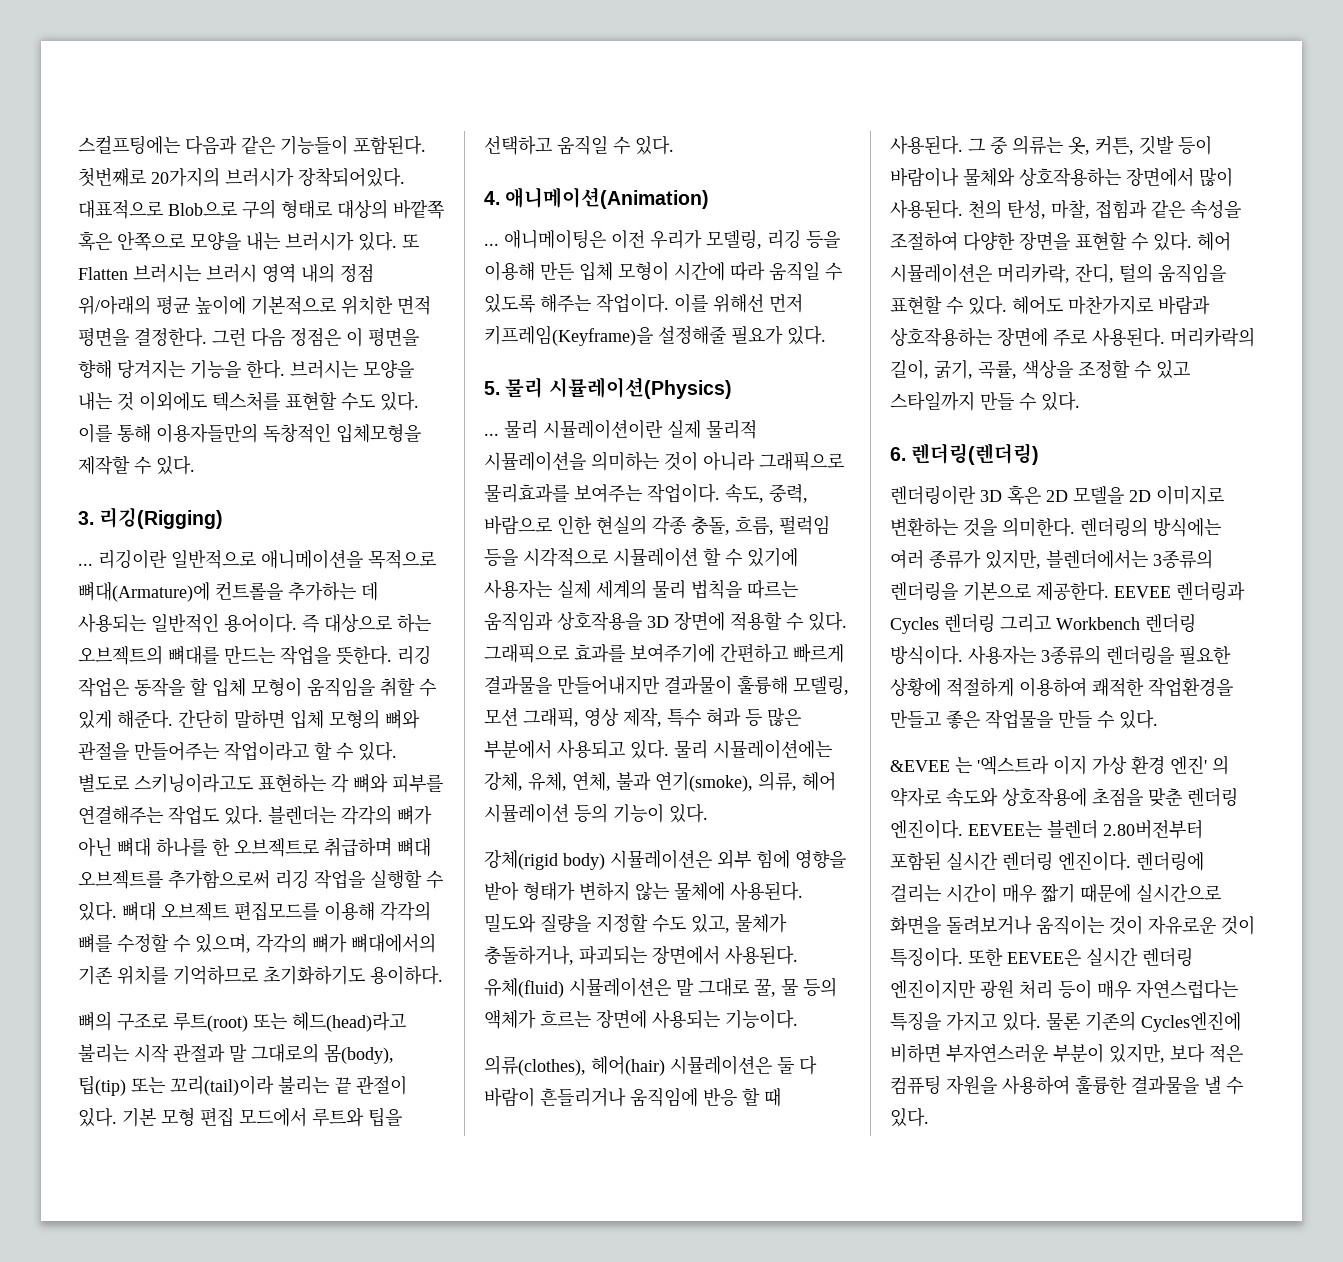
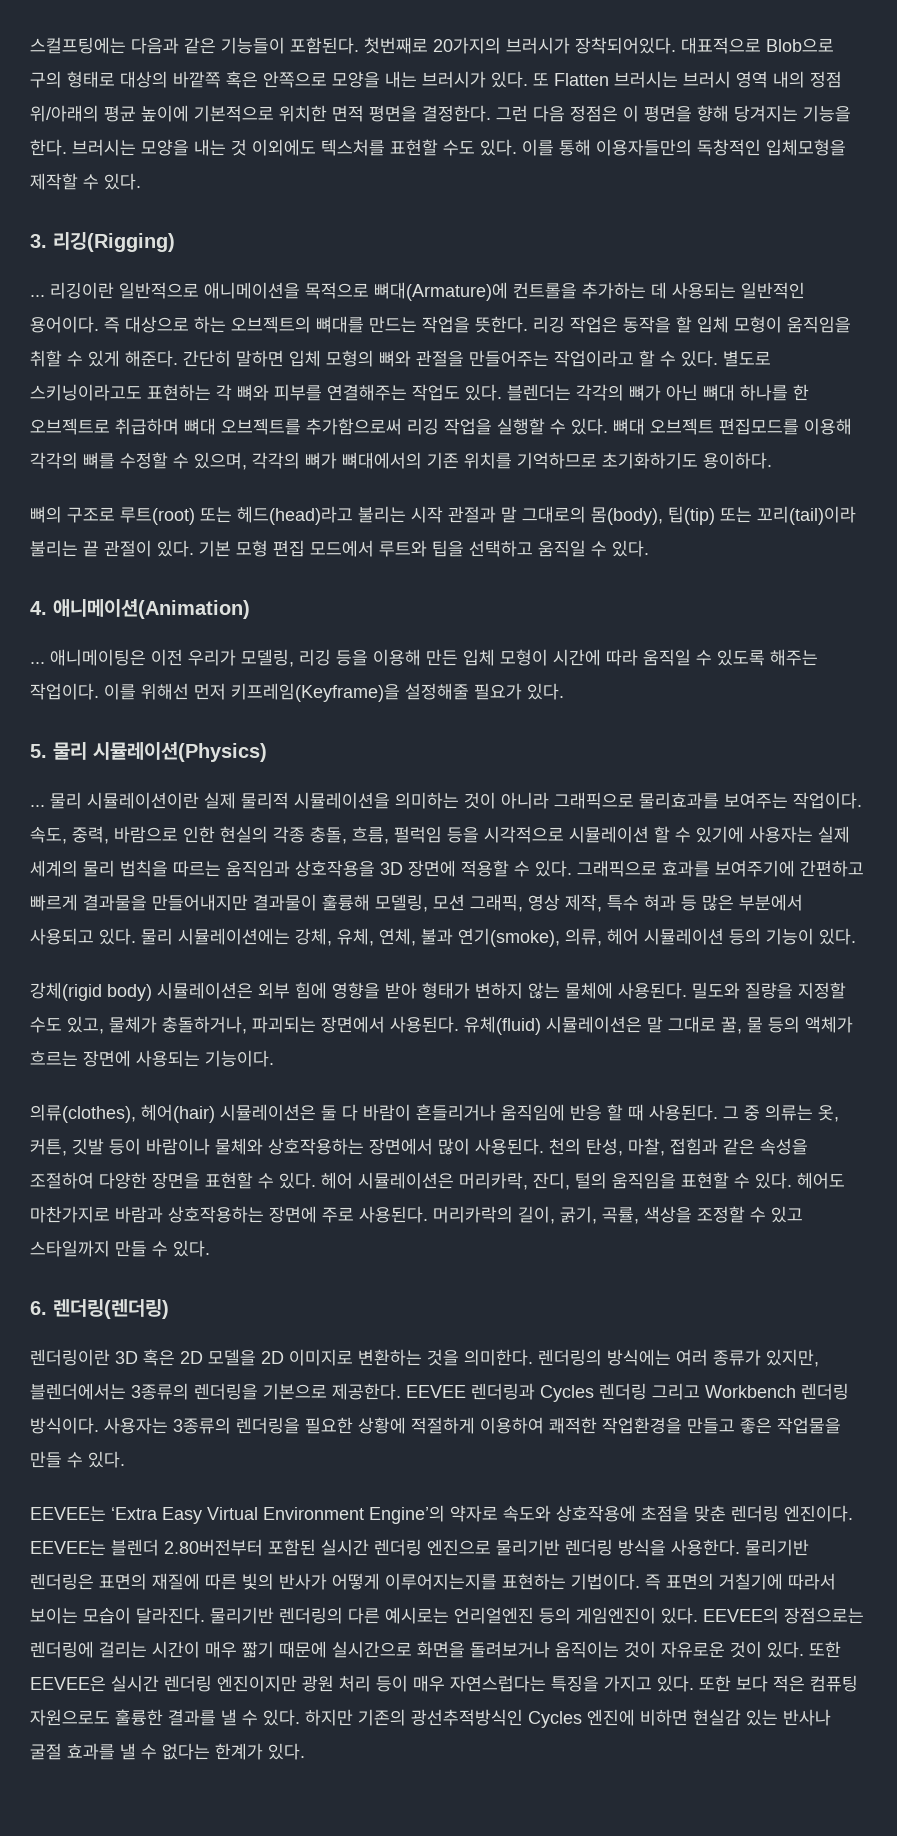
[890,755,1229,775] &EVEE 는 '엑스트라 이지 가상 환경 엔진' 의 -> [30,1505,445,1524] EEVEE는 ‘Extra Easy Virtual Environment Engine’의
[1058,851,1131,871] 엔진이다. -> [427,1539,809,1556] [30,1573,836,1590] [30,1607,864,1624] 엔진으로 물리기반 렌더링 방식을 사용한다. 물리기반 렌더링은 표면의 재질에 따른 빛의 반사가 어떻게 이루어지는지를 표현하는 기법이다. 즉 표면의 거칠기에 따라서 보이는 모습이 달라진다. 물리기반 렌더링의 다른 예시로는 언리얼엔진 등의 게임엔진이 있다. EEVEE의 장점으로는
[890,947,963,967] 특징이다. -> [767,1641,804,1658] 있다.
[1046,1011,1241,1032] [890,1043,1243,1063] [890,1075,1243,1095] 물론 기존의 Cycles엔진에 비하면 부자연스러운 부분이 있지만, 보다 적은 컴퓨팅 자원을 사용하여 훌륭한 결과물을 낼 수 -> [699,1675,858,1692] [30,1709,831,1728] [30,1743,263,1760] 또한 보다 적은 컴퓨팅 자원으로도 훌륭한 결과를 낼 수 있다. 하지만 기존의 광선추적방식인 Cycles 엔진에 비하면 현실감 있는 반사나 굴절 효과를 낼 수 없다는 한계가

